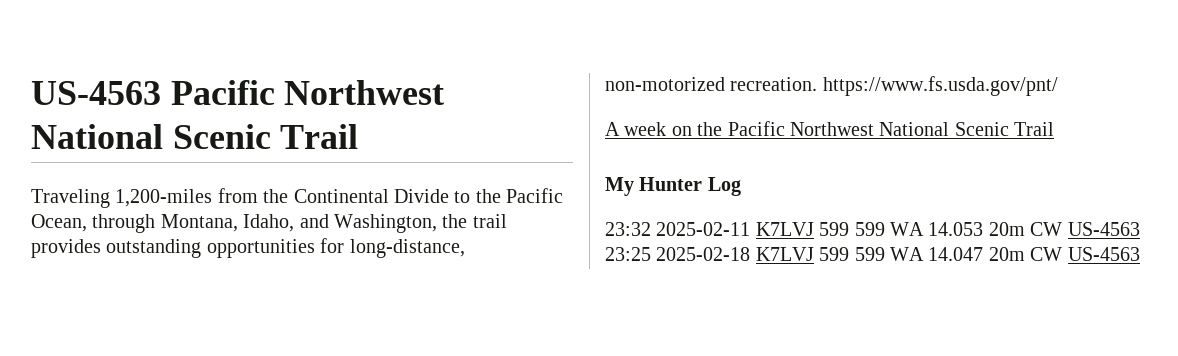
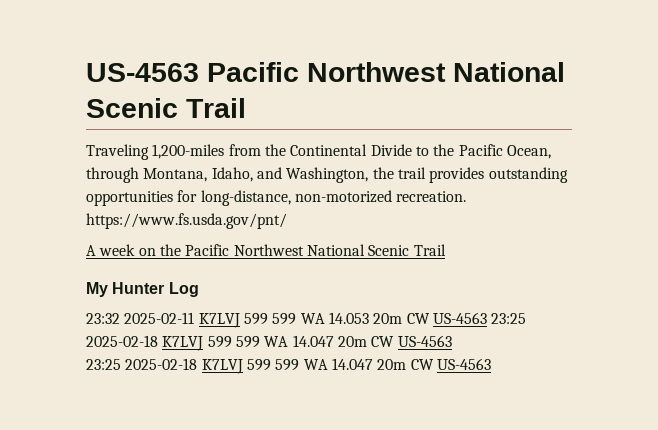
(1140, 254) none -> [86,358,491,374] // 23:25 2025-02-18 K7LVJ 599 599 WA 14.047 20m CW US-4563

